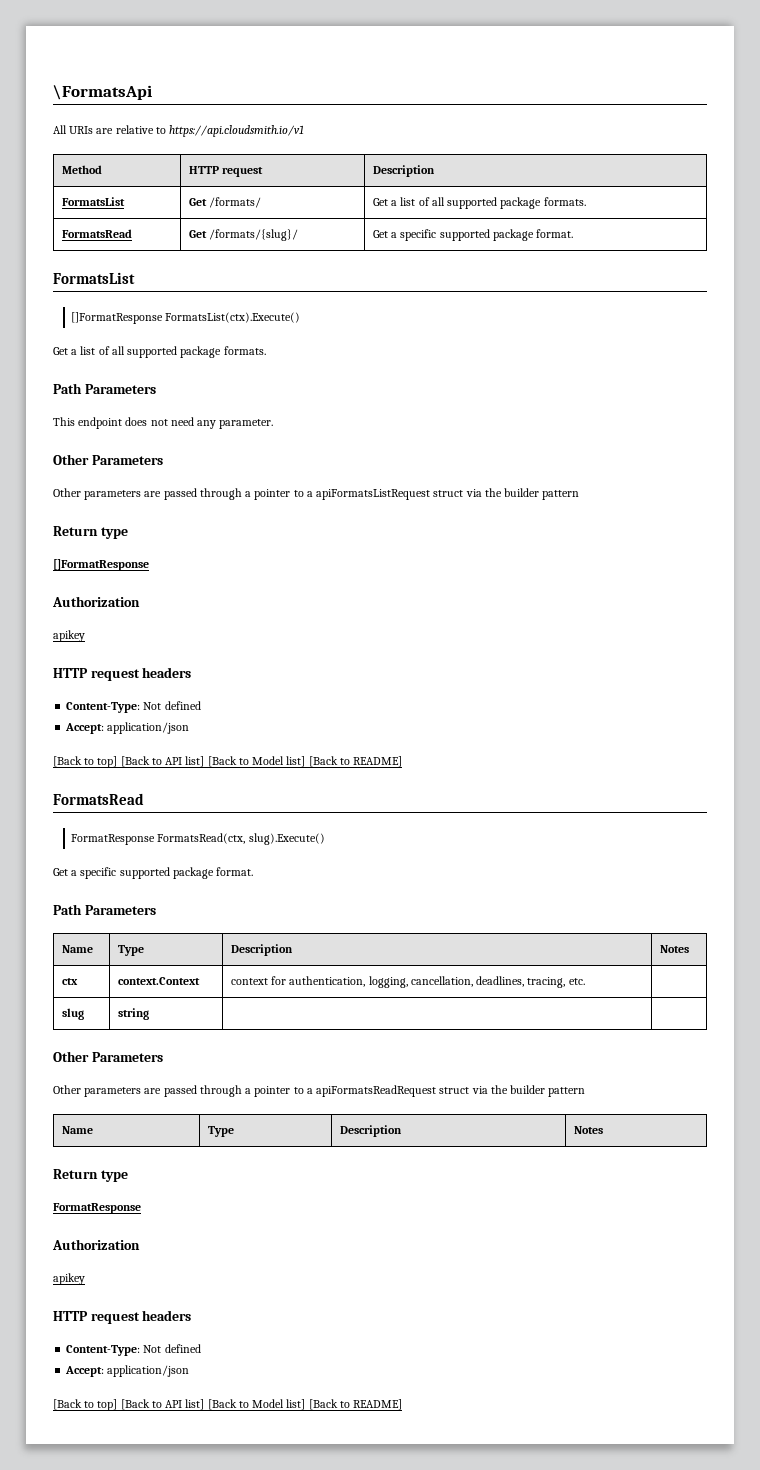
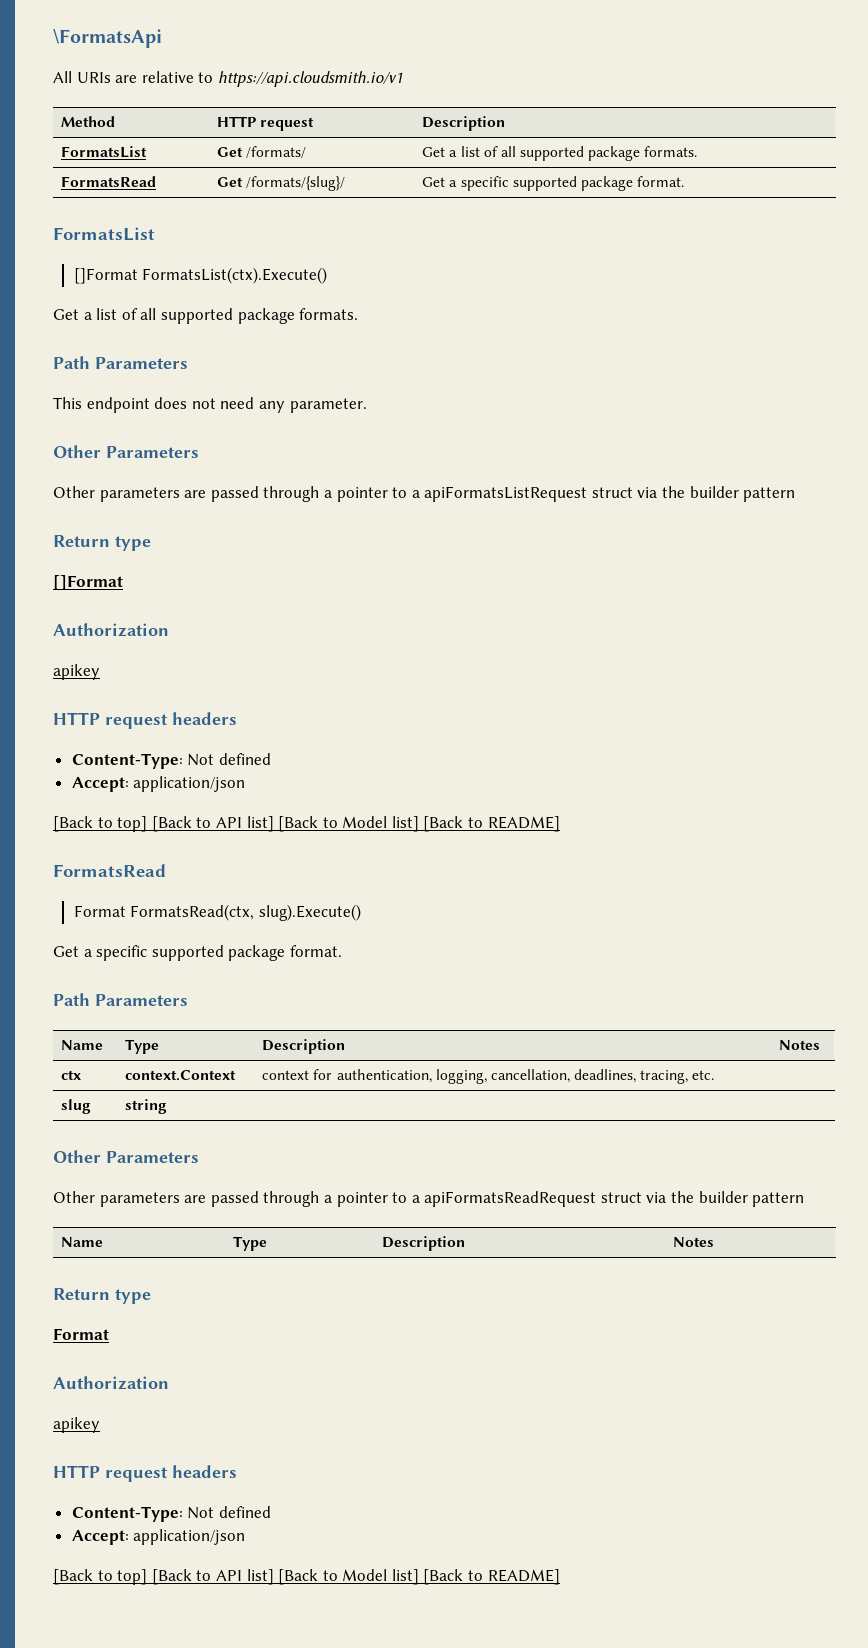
[71,312,164,324] []FormatResponse -> [73,268,138,284] []Format
[53,559,149,571] []FormatResponse -> [53,575,123,590] []Format
[71,834,156,845] FormatResponse -> [73,905,126,917] Format
[53,1203,141,1214] FormatResponse -> [53,1328,109,1340] Format

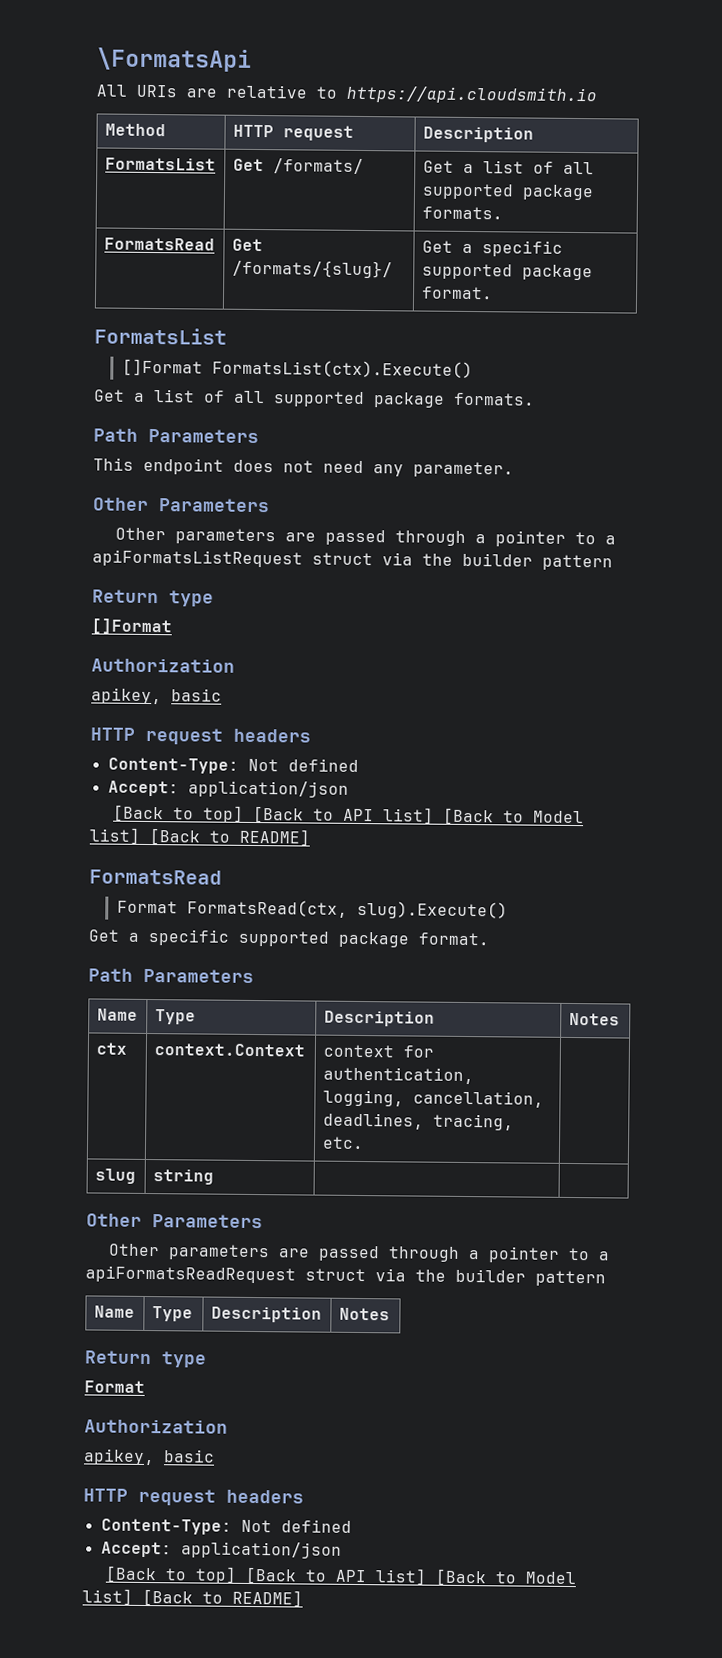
[217,71,403,87] https://api.cloudsmith.io/v1 -> [346,85,597,105] https://api.cloudsmith.io
[53,664,100,680] apikey -> [91,687,222,705] apikey, basic
[53,1417,100,1433] apikey -> [83,1448,215,1466] apikey, basic

